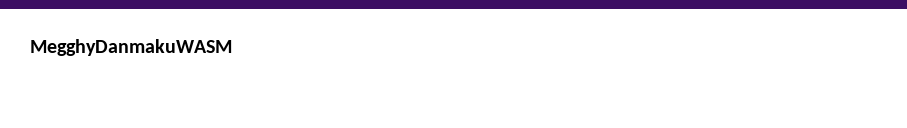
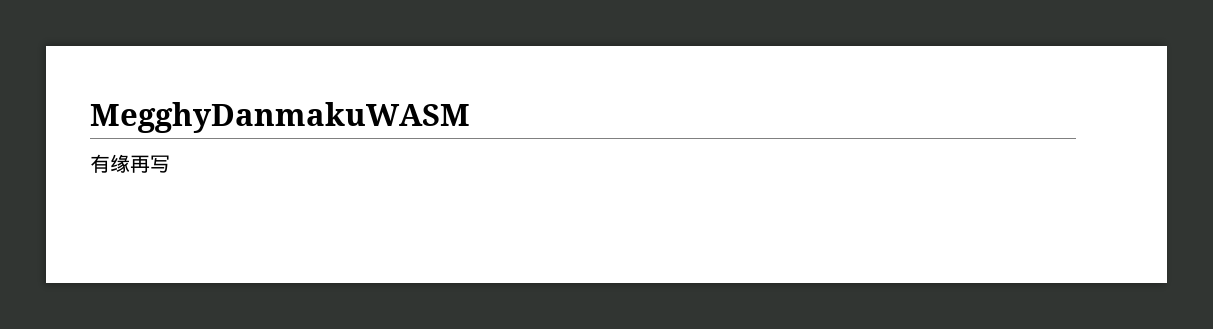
(232, 47) none -> [90,154,170,173] // 有缘再写

